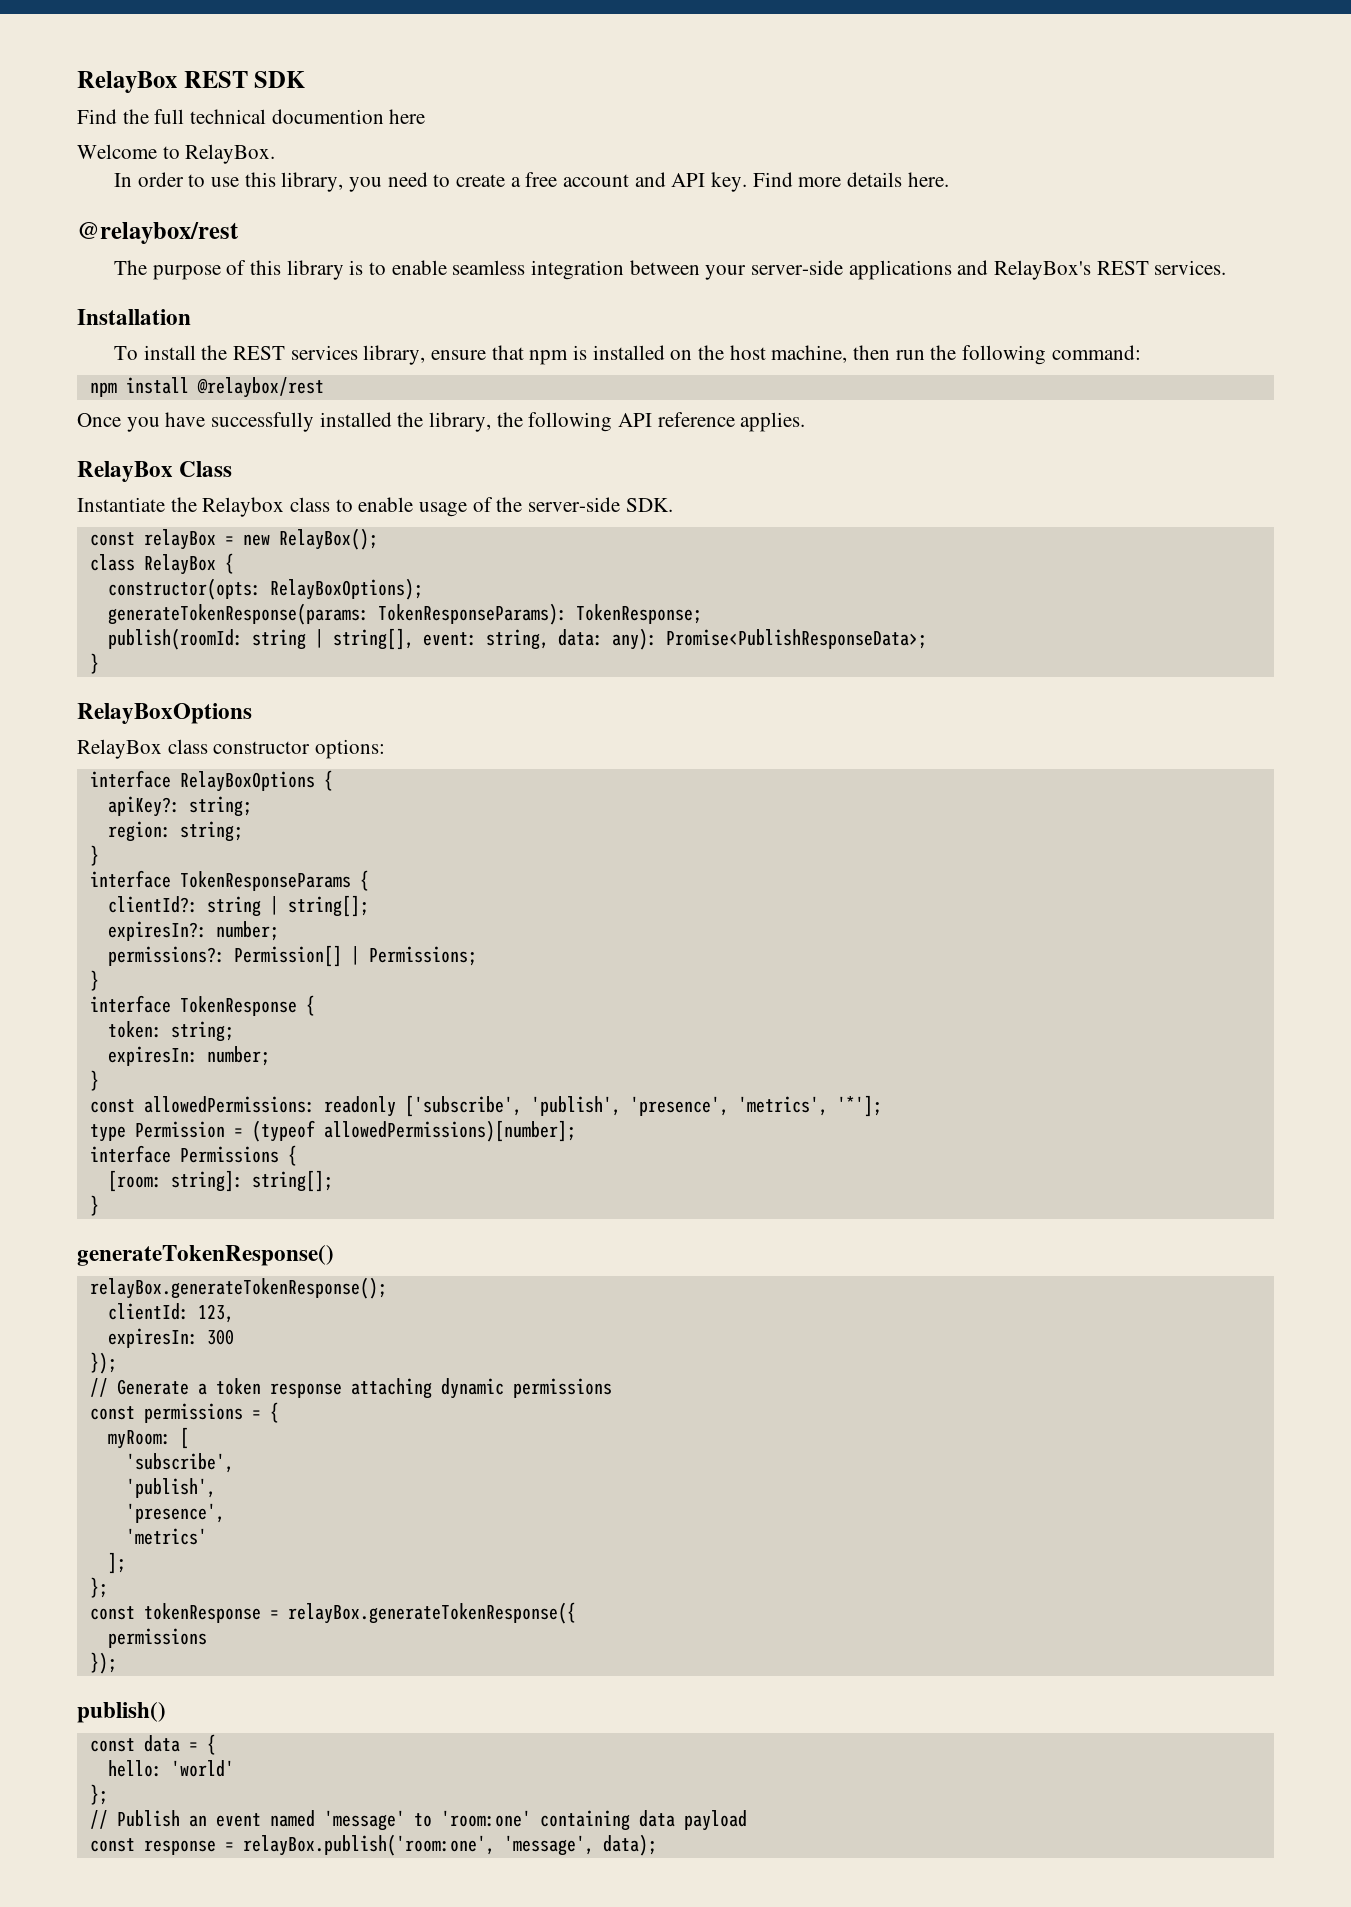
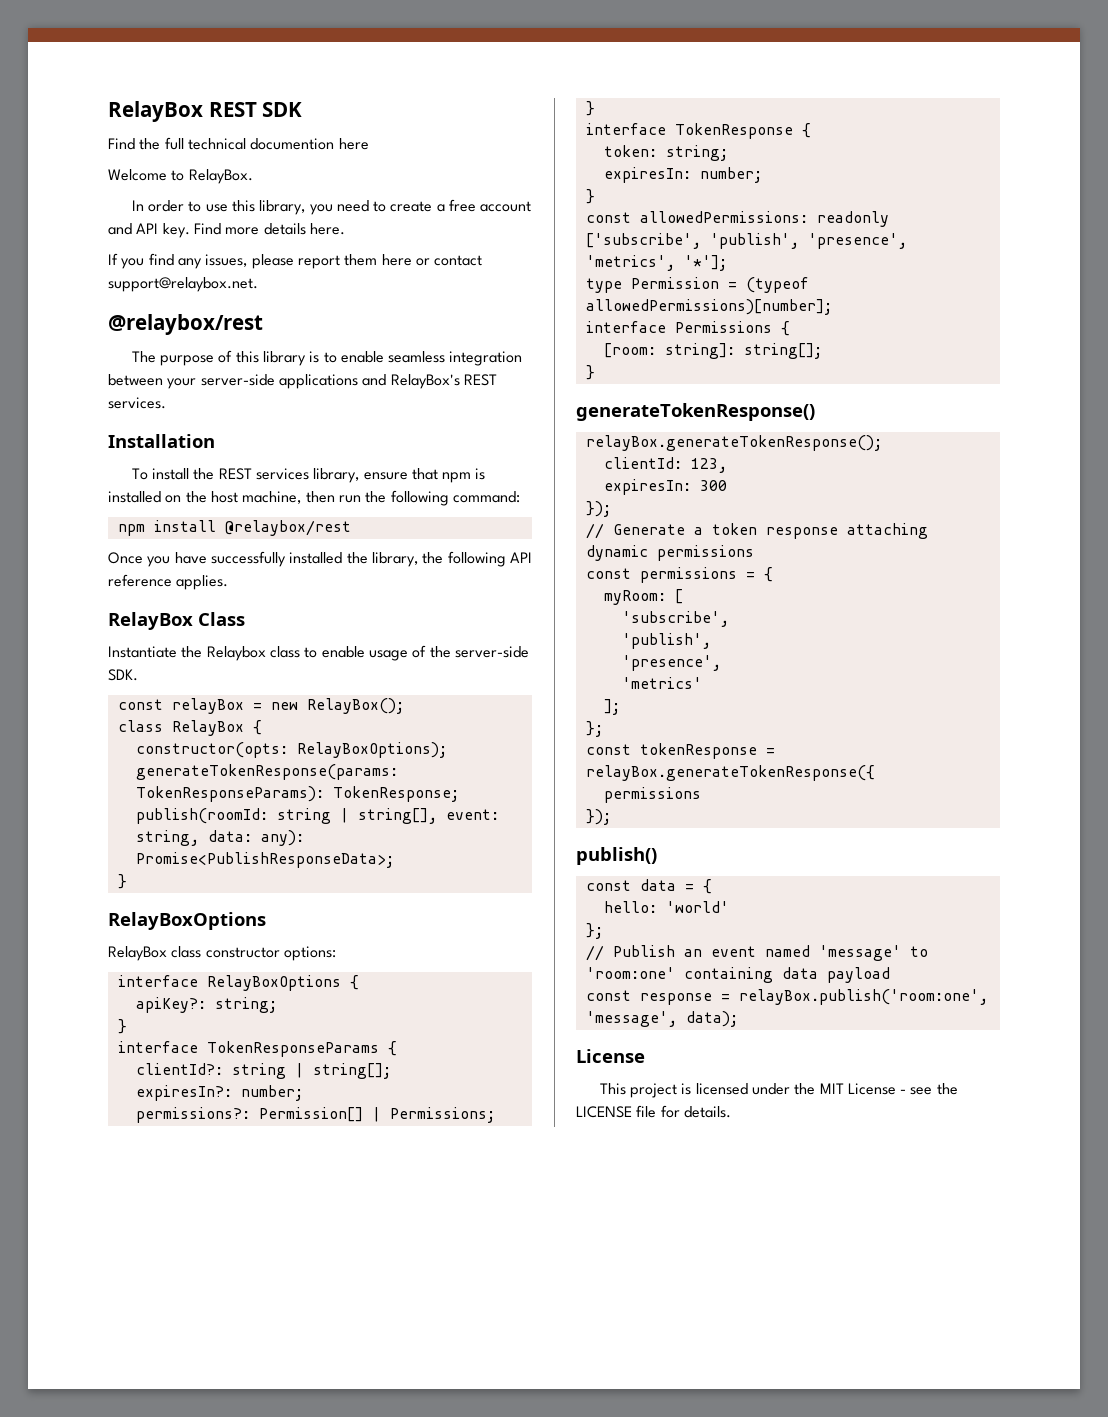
(949, 179) none -> [108,253,483,269] [108,277,258,292] // If you find any issues, please report them here or contact support@relaybox.net.
[107,821,243,842] // region: string; -> (277, 1005) none
(657, 1845) none -> [576,1049,645,1063] [599,1083,958,1098] [576,1105,731,1118] // License // This project is licensed under the MIT License - see the LICENSE file for details.

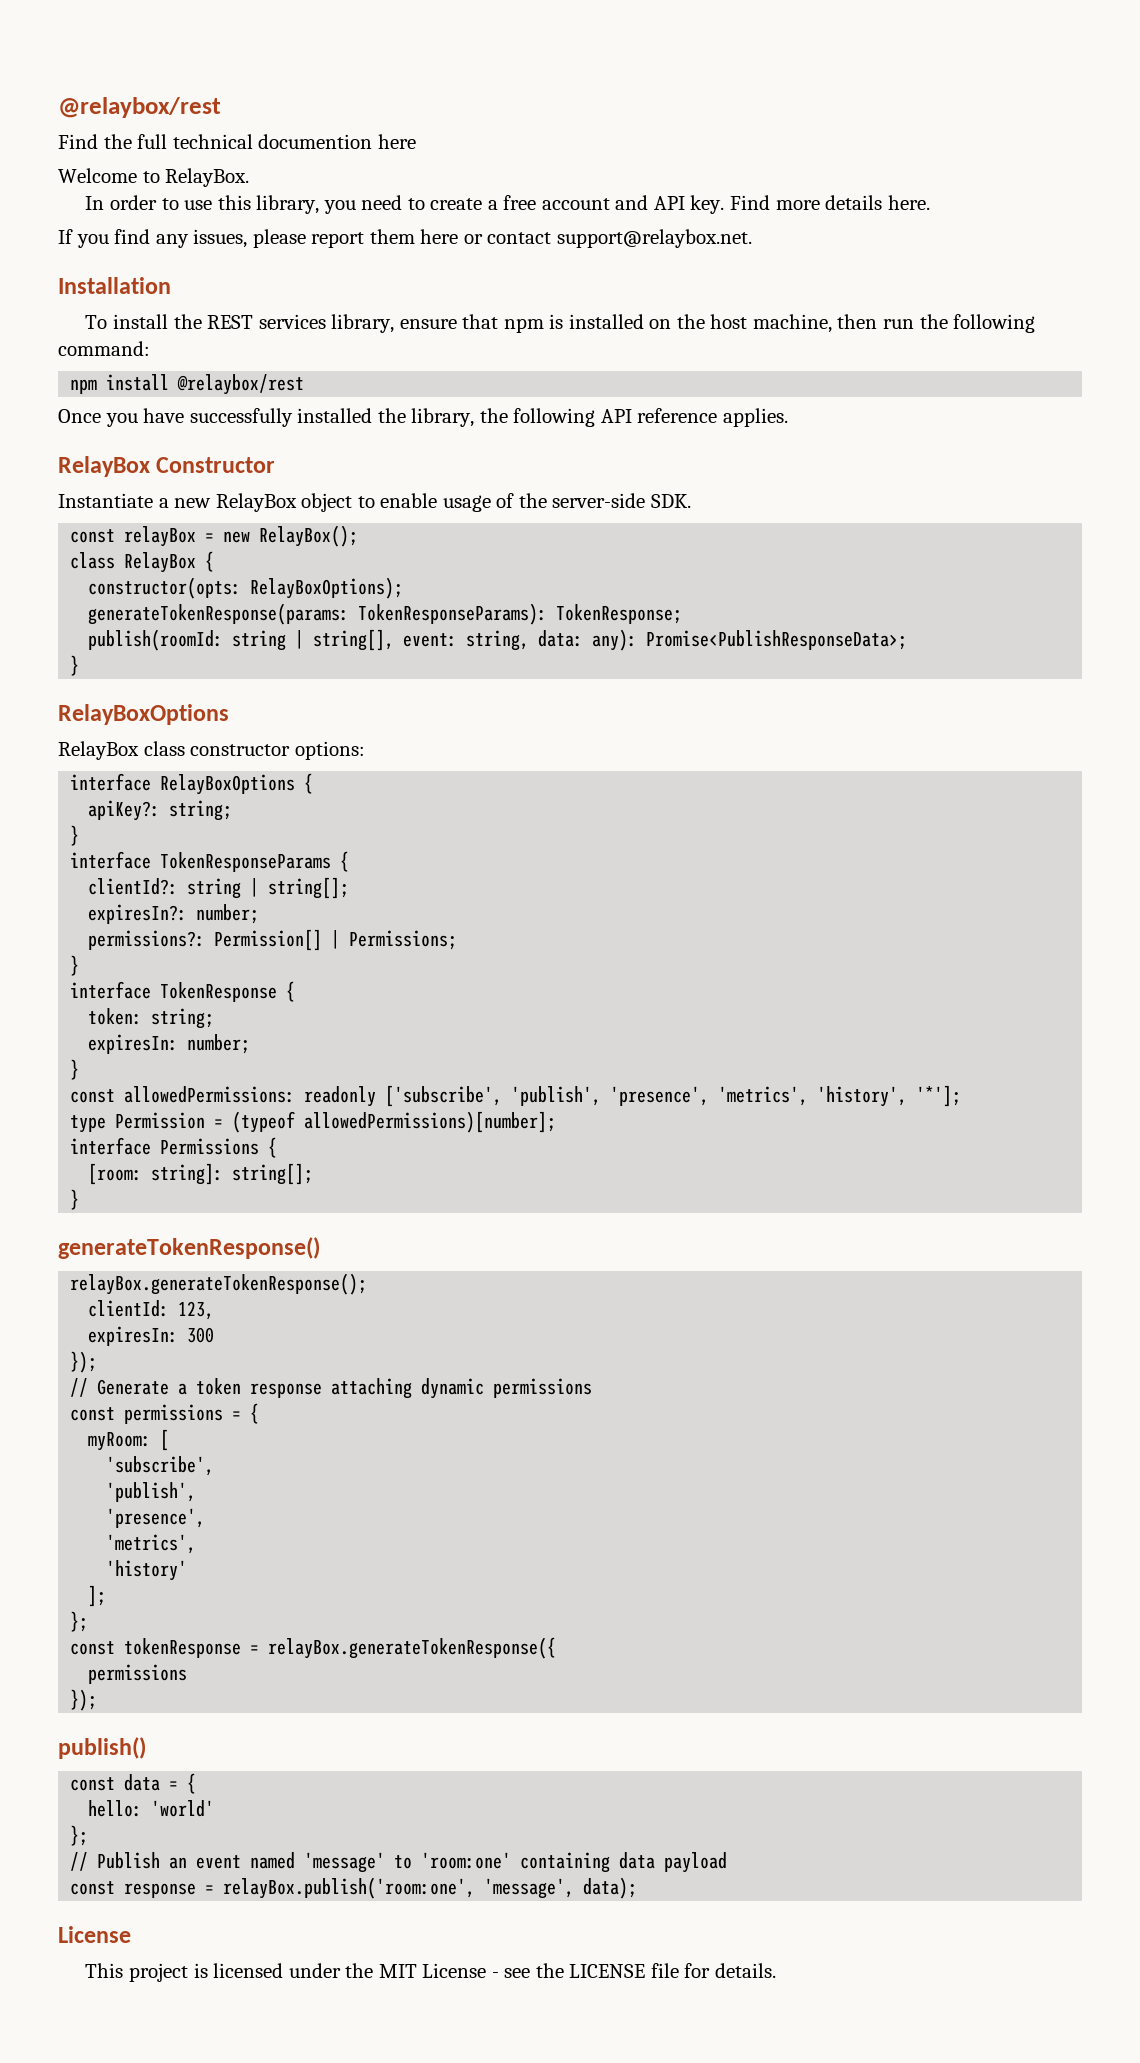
[108,101,303,122] RelayBox REST SDK -> [58,97,221,118] @relaybox/rest
[108,314,263,335] [131,350,523,366] [108,374,497,389] [108,397,166,409] // @relaybox/rest // The purpose of this library is to enable seamless integration between your server-side applications and RelayBox's REST services. -> (752, 238) none
[198,612,245,626] Class -> [156,457,276,473] Constructor
[181,646,300,661] the Relaybox class -> [158,493,353,512] a new RelayBox object
(675, 263) none -> [817,1086,908,1107] 'history',
[621,677,702,689] 'metrics' -> [106,1534,197,1554] [106,1560,188,1581] 'metrics', // 'history'

